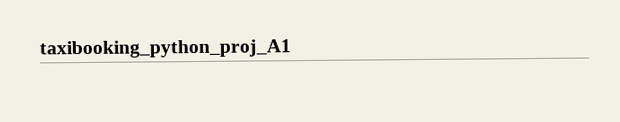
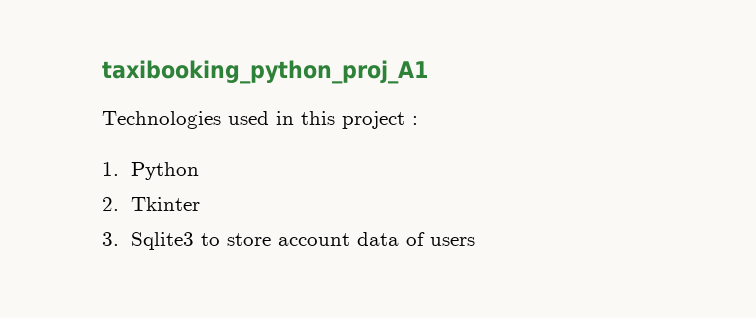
(291, 49) none -> [102,111,418,129] [102,162,199,180] [102,197,200,211] [102,232,475,250] // Technologies used in this project : // 1. Python // 2. Tkinter // 3. Sqlite3 to store account data of users

